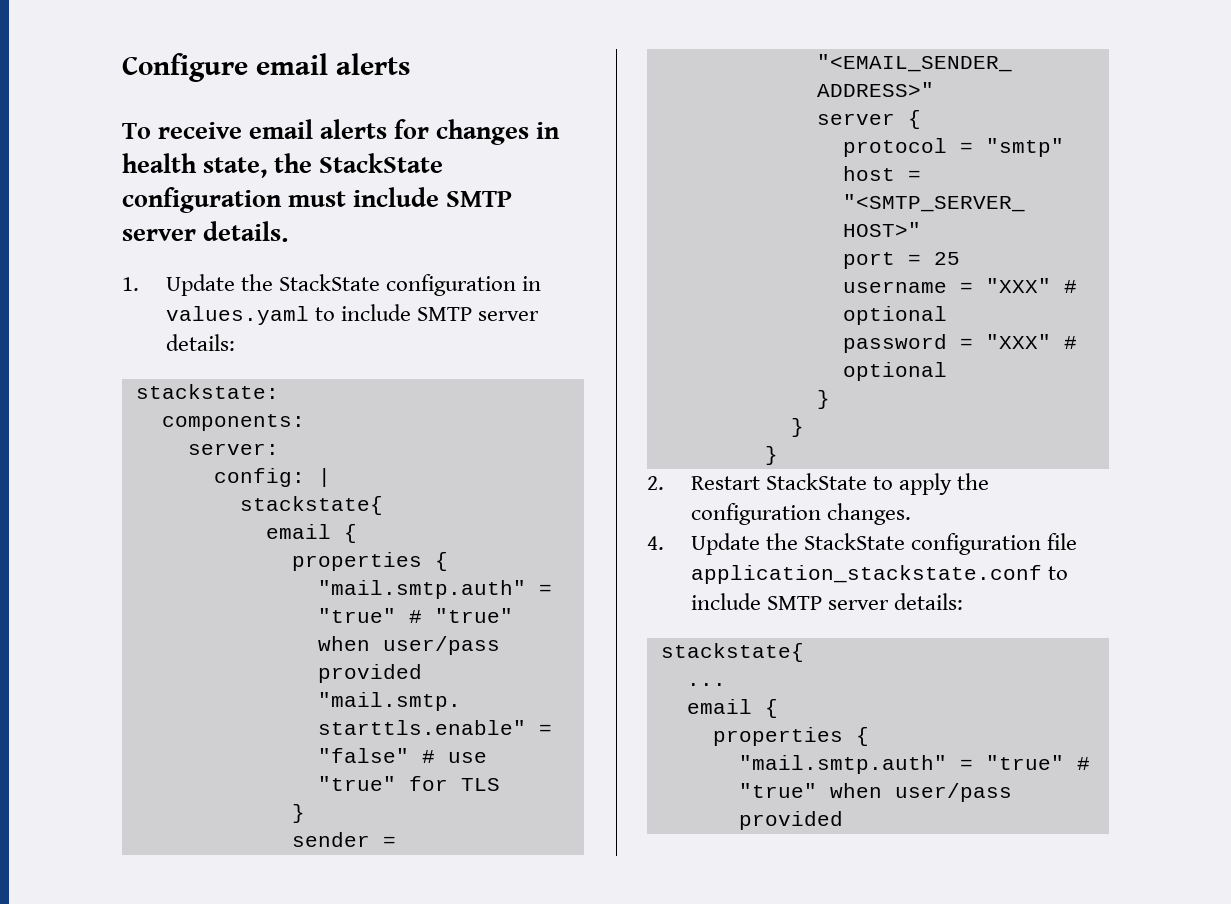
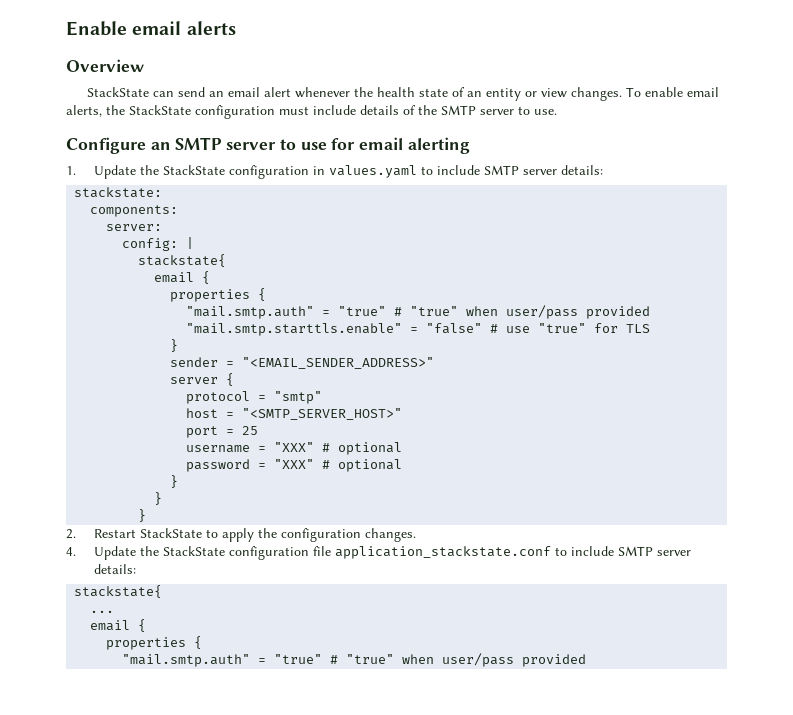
[122,53,248,82] Configure -> [66,21,127,36] Enable
[122,119,561,145] [122,153,268,178] To receive email alerts for changes in health state, -> [66,59,144,72] [86,87,719,101] [66,105,102,117] Overview // StackState can send an email alert whenever the health state of an entity or view changes. To enable email alerts,
[446,191,513,207] [122,221,289,242] SMTP server details. -> [360,105,557,115] [66,137,470,154] details of the SMTP server to use. // Configure an SMTP server to use for email alerting

